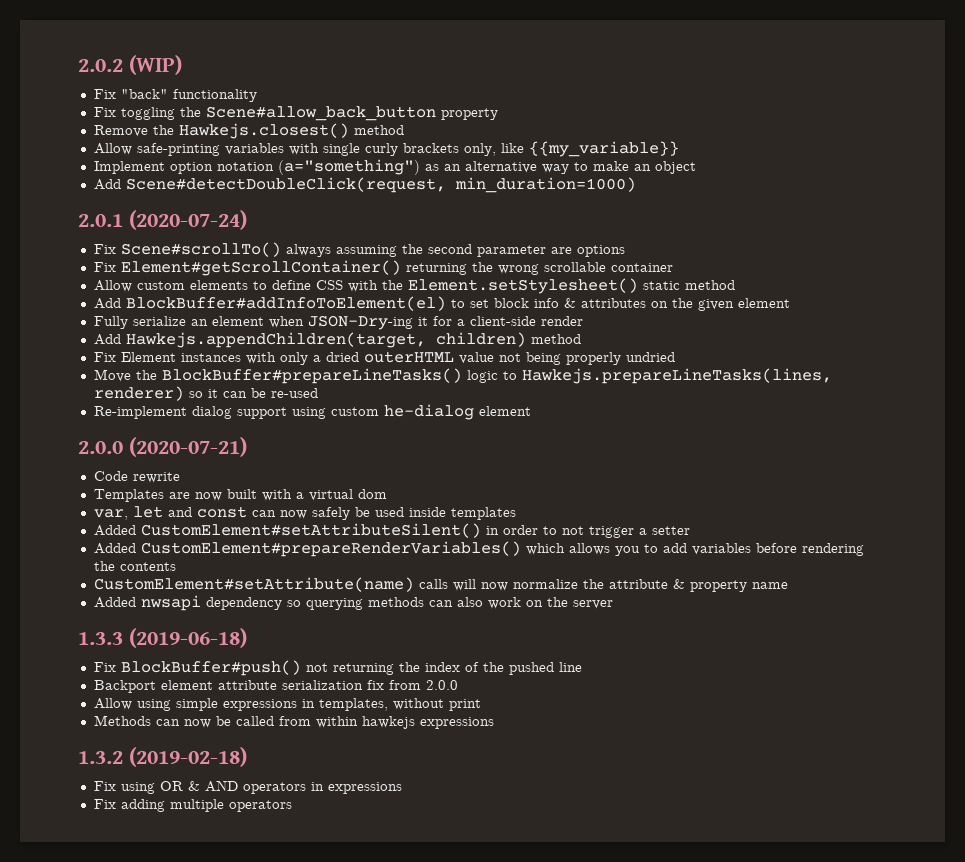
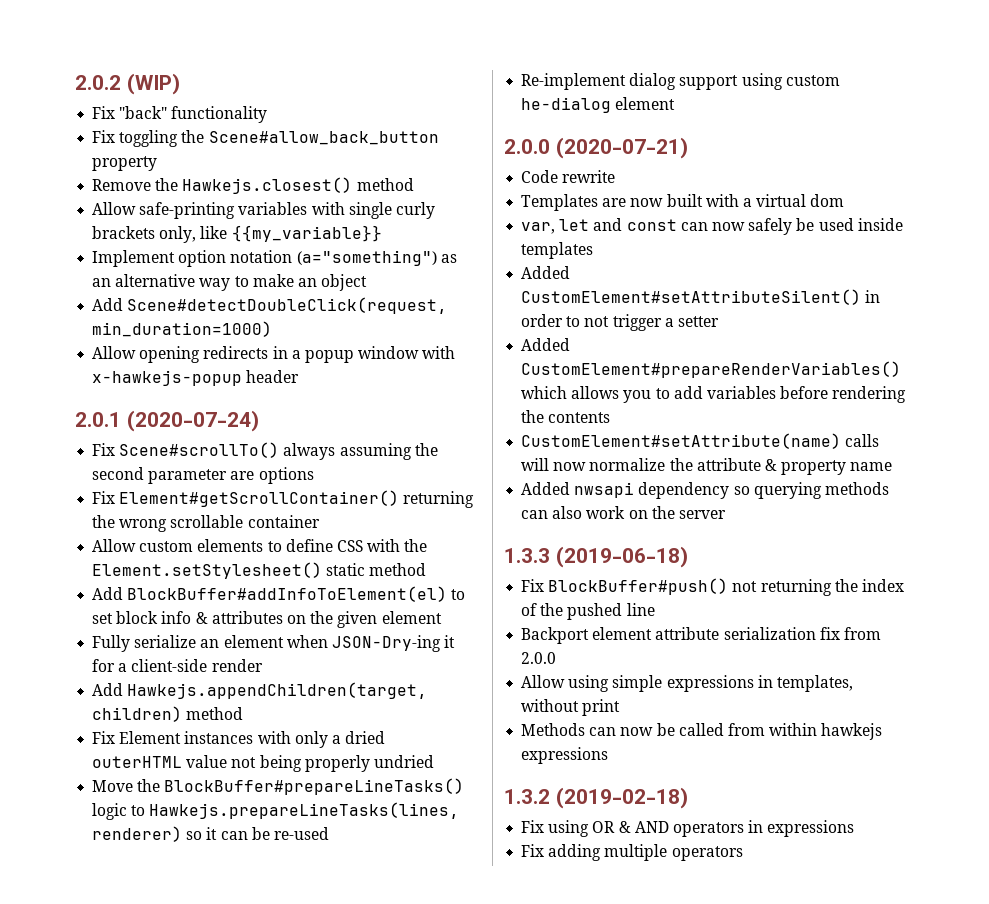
(636, 185) none -> [92,346,456,363] [92,370,300,386] // Allow opening redirects in a popup window with x-hawkejs-popup header

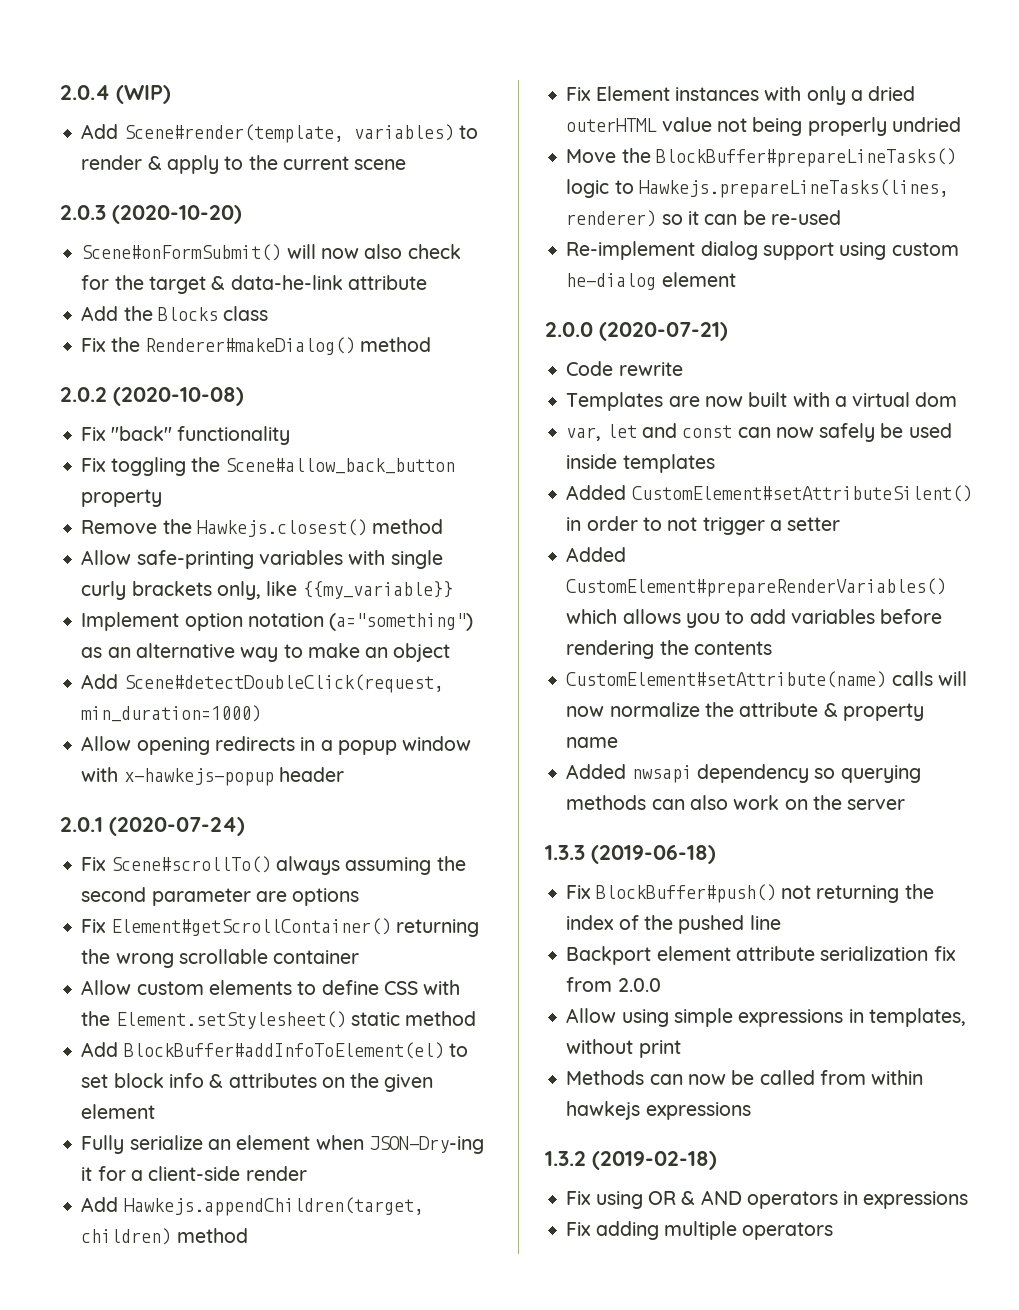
[75,73,180,95] 2.0.2 (WIP) -> [60,85,171,104] [81,124,478,143] [81,155,407,174] [60,205,242,224] [81,244,461,261] [81,275,427,294] [81,306,269,321] [81,337,432,355] [60,387,244,406] 2.0.4 (WIP) // Add Scene#render(template, variables) to render & apply to the current scene // 2.0.3 (2020-10-20) // Scene#onFormSubmit() will now also check for the target & data-he-link attribute // Add the Blocks class // Fix the Renderer#makeDialog() method // 2.0.2 (2020-10-08)

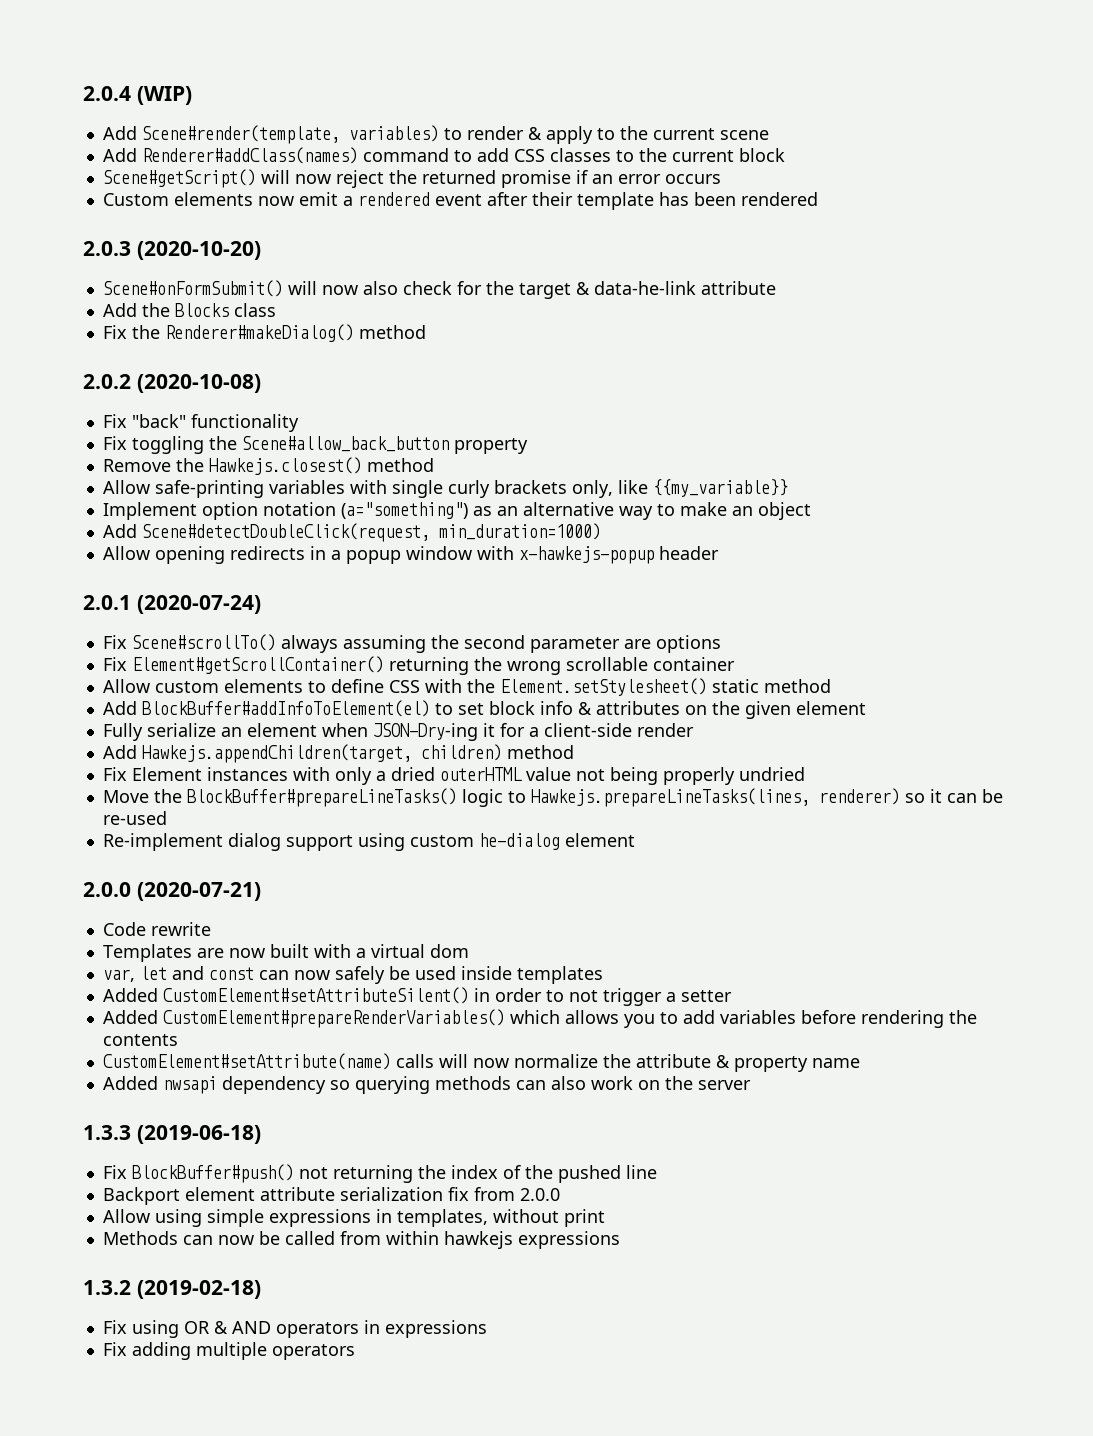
(407, 164) none -> [102,147,785,164] [102,169,721,188] [102,192,818,210] // Add Renderer#addClass(names) command to add CSS classes to the current block // Scene#getScript() will now reject the returned promise if an error occurs // Custom elements now emit a rendered event after their template has been rendered

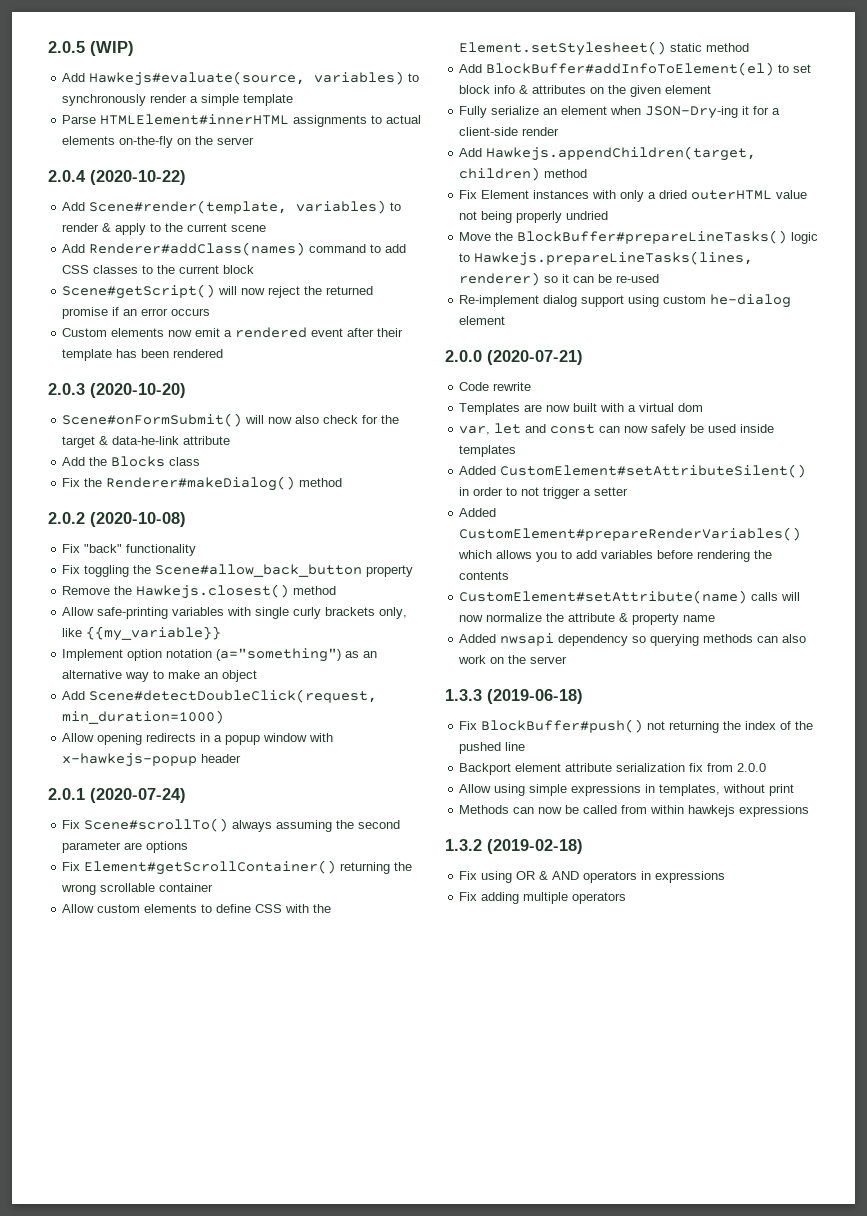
[83,86,192,105] 2.0.4 (WIP) -> [48,41,134,56] [62,71,420,86] [62,94,294,106] [62,114,422,127] [62,136,255,148] [48,170,186,185] 2.0.5 (WIP) // Add Hawkejs#evaluate(source, variables) to synchronously render a simple template // Parse HTMLElement#innerHTML assignments to actual elements on-the-fly on the server // 2.0.4 (2020-10-22)

